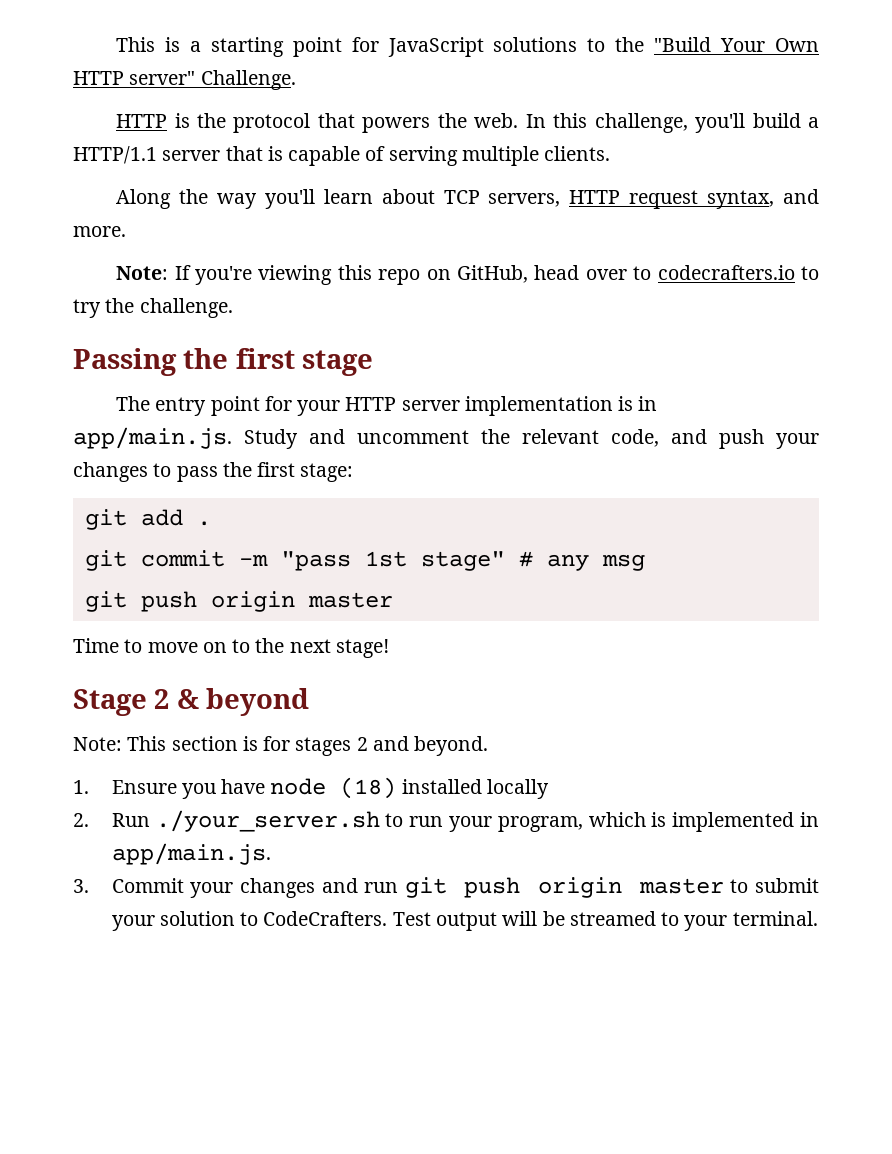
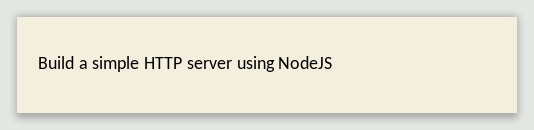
[116,37,820,57] [73,70,296,90] [116,113,820,133] [73,146,611,166] [116,189,820,209] [73,226,126,237] [116,265,820,285] [73,298,233,318] [73,348,374,376] [116,396,658,416] [73,427,819,449] [73,462,354,482] [84,509,211,530] [84,550,645,571] [84,591,393,612] [73,638,389,658] [73,688,310,716] [73,736,489,756] [73,777,550,799] [73,810,820,832] [111,843,271,865] [73,877,819,898] [111,911,818,931] This is a starting point for JavaScript solutions to the "Build Your Own HTTP server" Challenge. // HTTP is the protocol that powers the web. In this challenge, you'll build a HTTP/1.1 server that is capable of serving multiple clients. // Along the way you'll learn about TCP servers, HTTP request syntax, and more. // Note: If you're viewing this repo on GitHub, head over to codecrafters.io to try the challenge. // Passing the first stage // The entry point for your HTTP server implementation is in app/main.js. Study and uncomment the relevant code, and push your changes to pass the first stage: // git add . // git commit -m "pass 1st stage" # any msg // git push origin master // Time to move on to the next stage! // Stage 2 & beyond // Note: This section is for stages 2 and beyond. // 1. Ensure you have node (18) installed locally // 2. Run ./your_server.sh to run your program, which is implemented in app/main.js. // 3. Commit your changes and run git push origin master to submit your solution to CodeCrafters. Test output will be streamed to your terminal. -> [38,56,333,72] Build a simple HTTP server using NodeJS

